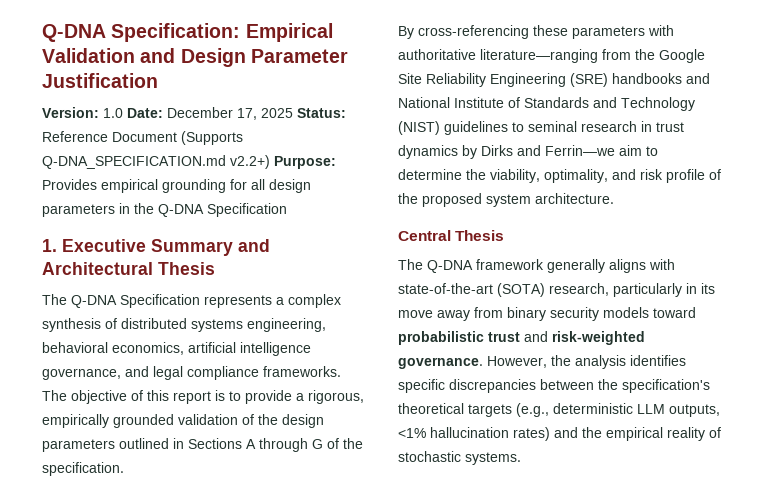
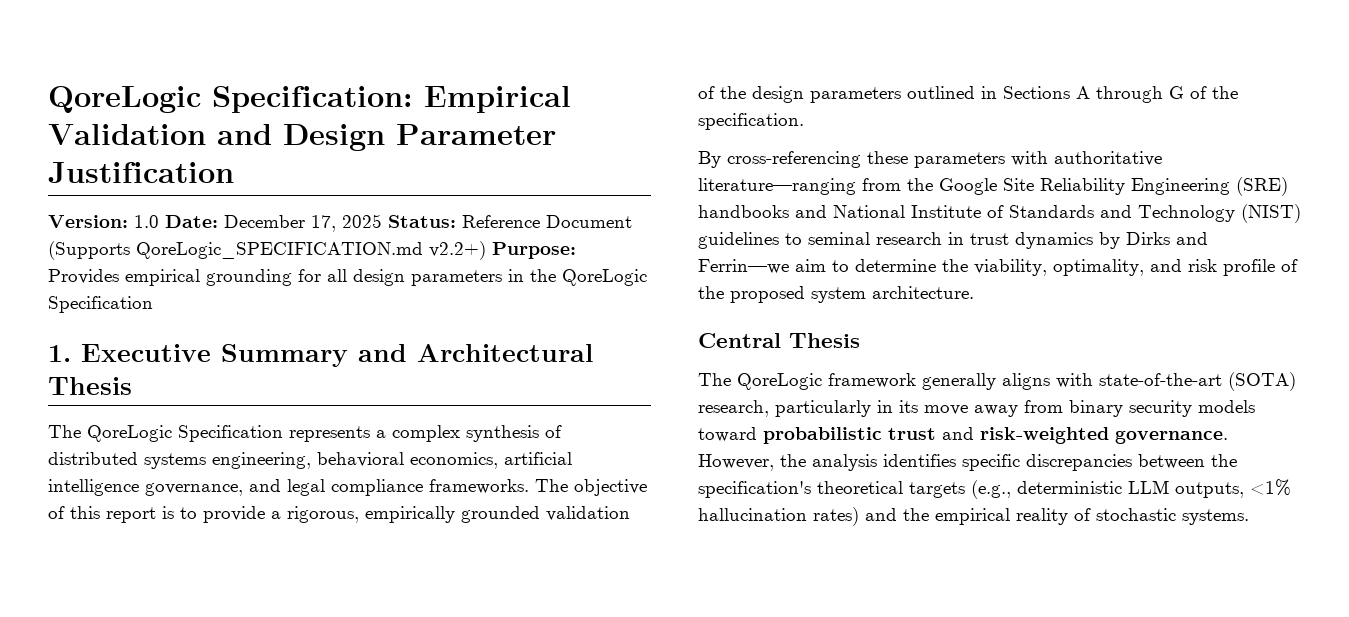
[42,24,106,42] Q-DNA -> [48,86,201,113] QoreLogic
[42,155,226,169] Q-DNA_SPECIFICATION.md -> [136,242,423,259] QoreLogic_SPECIFICATION.md
[158,204,204,217] Q-DNA -> [562,269,647,286] QoreLogic
[71,295,117,308] Q-DNA -> [87,425,172,442] QoreLogic
[427,260,473,273] Q-DNA -> [737,373,822,390] QoreLogic

